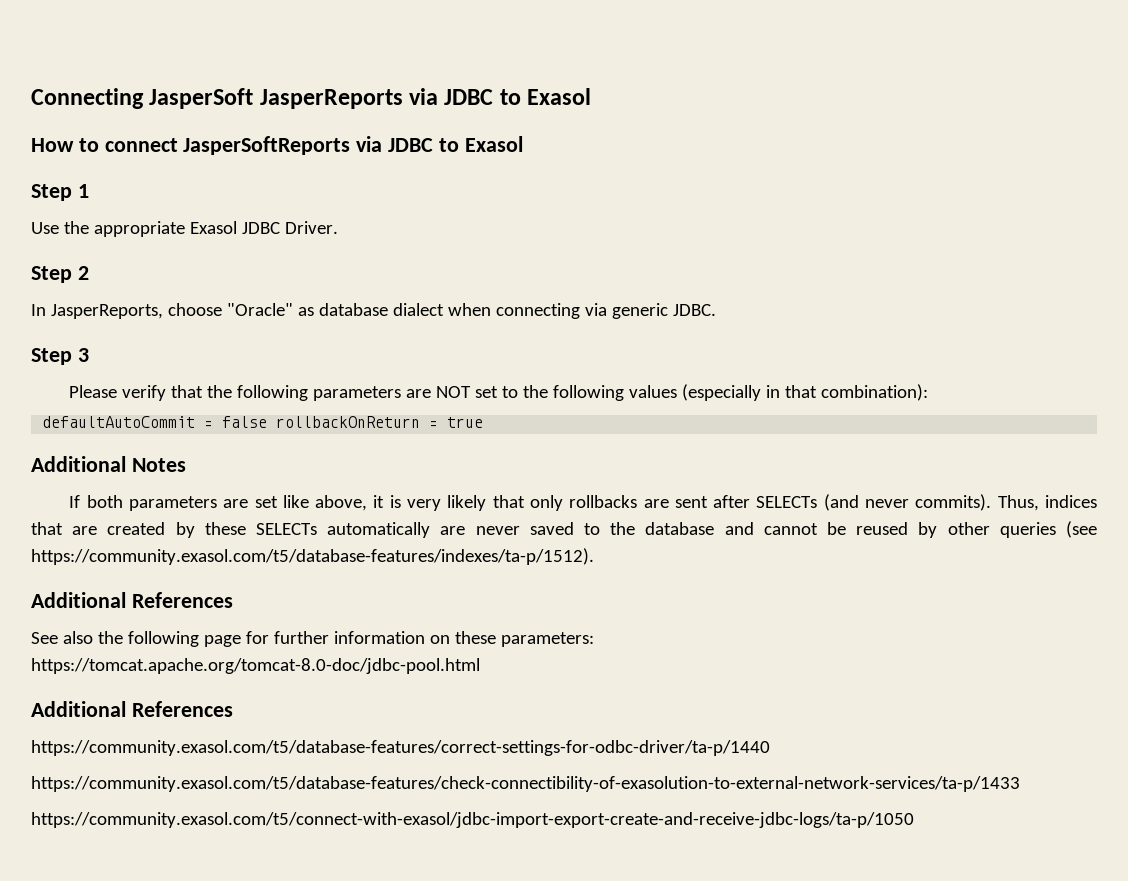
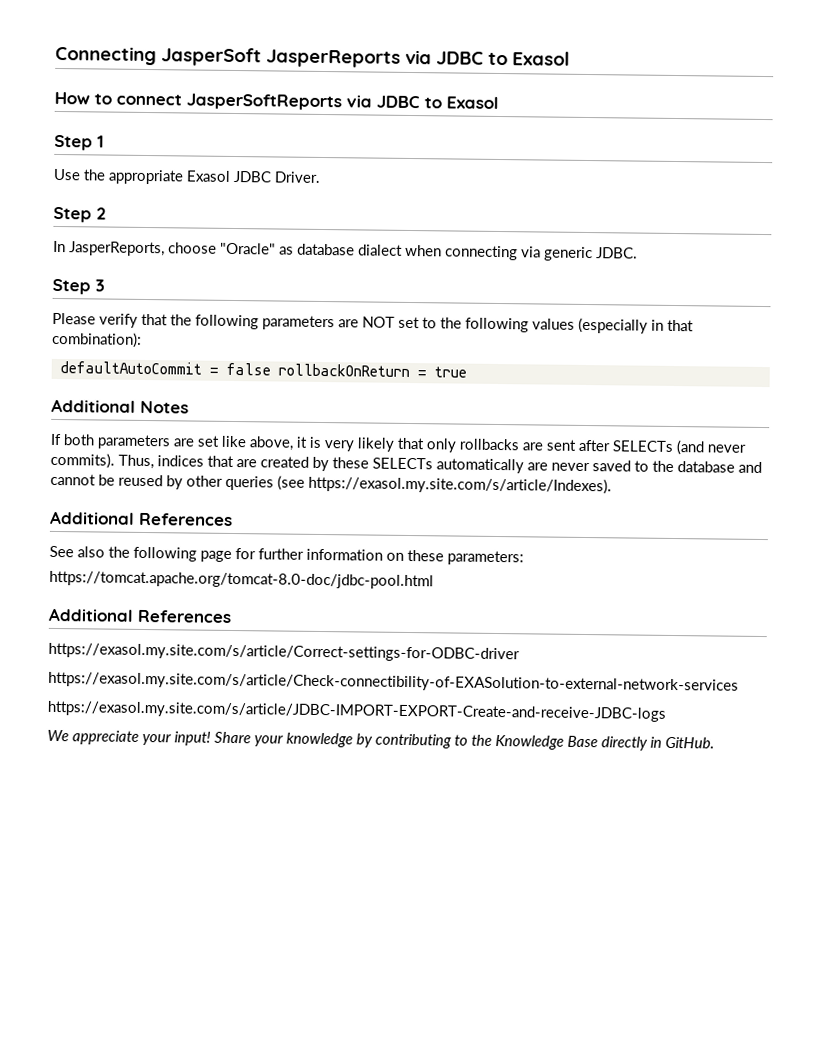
[31,548,594,565] https://community.exasol.com/t5/database-features/indexes/ta-p/1512). -> [308,475,612,495] https://exasol.my.site.com/s/article/Indexes).
[31,740,770,756] [31,776,1020,792] [31,812,914,828] https://community.exasol.com/t5/database-features/correct-settings-for-odbc-driver/ta-p/1440 // https://community.exasol.com/t5/database-features/check-connectibility-of-exasolution-to-external-network-services/ta-p/1433 // https://community.exasol.com/t5/connect-with-exasol/jdbc-import-export-create-and-receive-jdbc-logs/ta-p/1050 -> [48,642,520,663] [48,671,739,694] [47,700,666,722] [47,729,715,751] https://exasol.my.site.com/s/article/Correct-settings-for-ODBC-driver // https://exasol.my.site.com/s/article/Check-connectibility-of-EXASolution-to-external-network-services // https://exasol.my.site.com/s/article/JDBC-IMPORT-EXPORT-Create-and-receive-JDBC-logs // We appreciate your input! Share your knowledge by contributing to the Knowledge Base directly in GitHub.

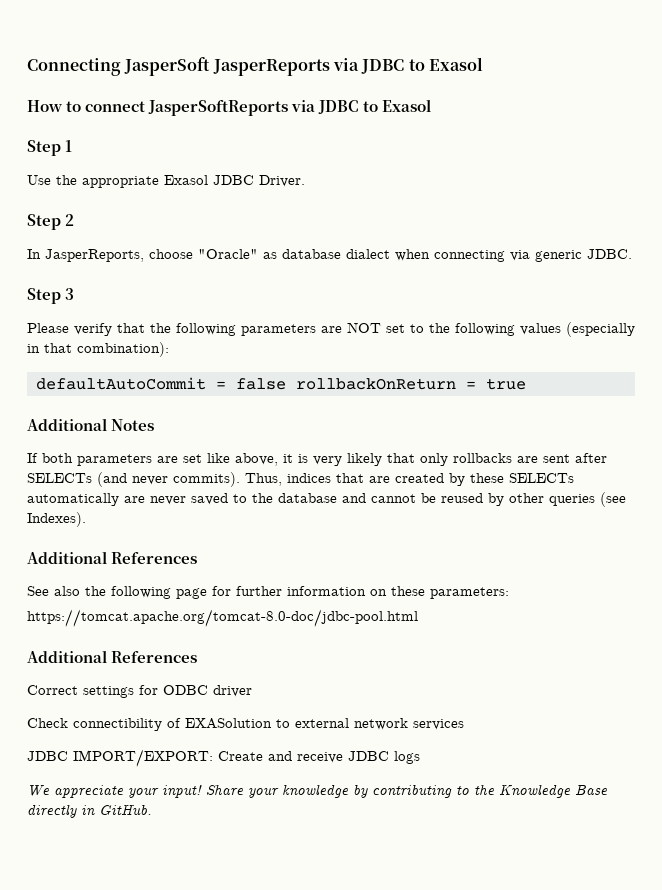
[308,475,612,495] https://exasol.my.site.com/s/article/Indexes). -> [27,512,86,527] Indexes).
[48,642,520,663] [48,671,739,694] [47,700,666,722] https://exasol.my.site.com/s/article/Correct-settings-for-ODBC-driver // https://exasol.my.site.com/s/article/Check-connectibility-of-EXASolution-to-external-network-services // https://exasol.my.site.com/s/article/JDBC-IMPORT-EXPORT-Create-and-receive-JDBC-logs -> [27,685,252,698] [27,718,464,731] [27,749,420,767] Correct settings for ODBC driver // Check connectibility of EXASolution to external network services // JDBC IMPORT/EXPORT: Create and receive JDBC logs

